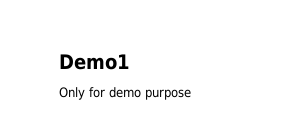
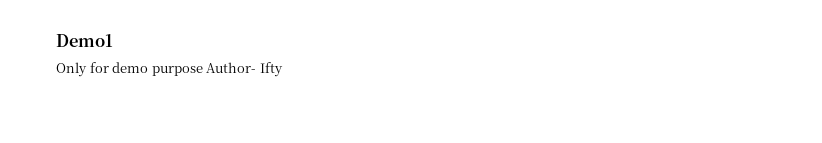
(191, 94) none -> [206,62,283,77] Author- Ifty

